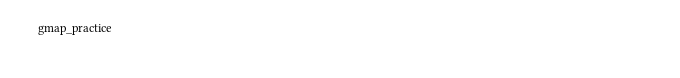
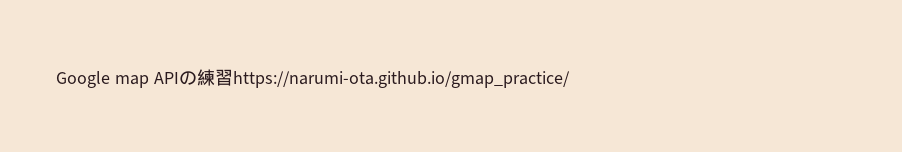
[38,24,112,35] gmap_practice -> [56,69,570,88] Google map APIの練習https://narumi-ota.github.io/gmap_practice/

